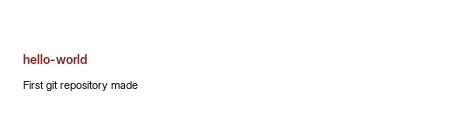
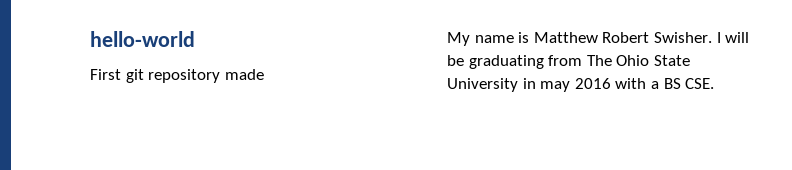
(138, 85) none -> [447,32,750,46] [447,55,690,69] [447,78,715,92] // My name is Matthew Robert Swisher. I will be graduating from The Ohio State University in may 2016 with a BS CSE.

